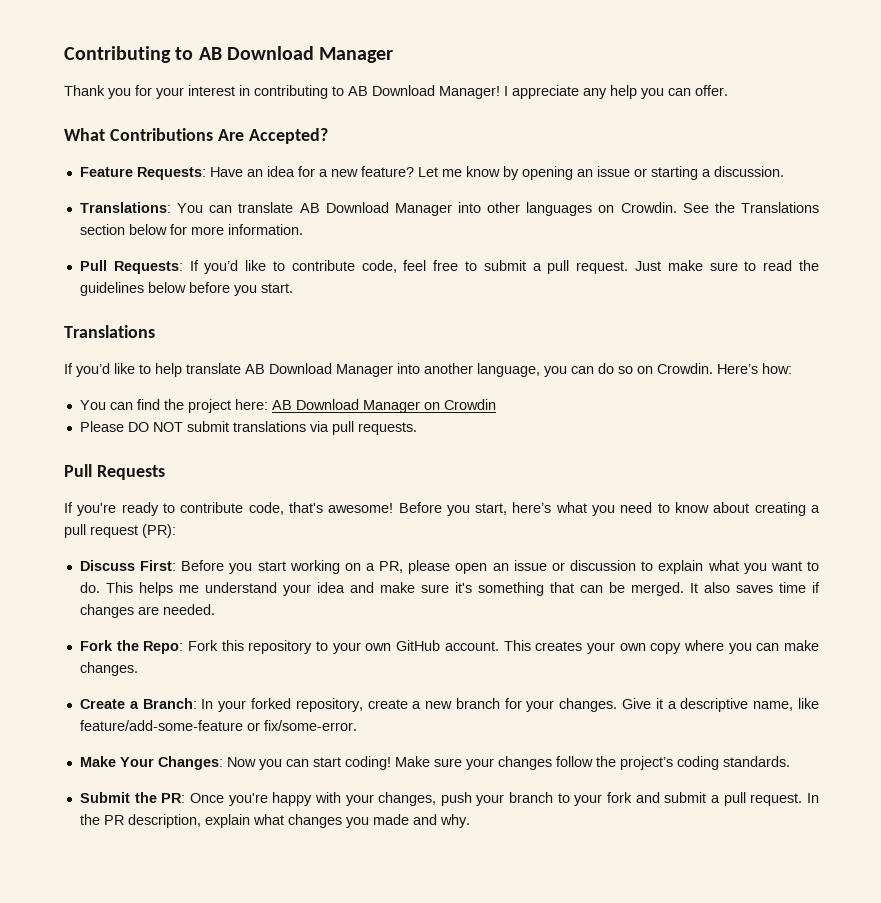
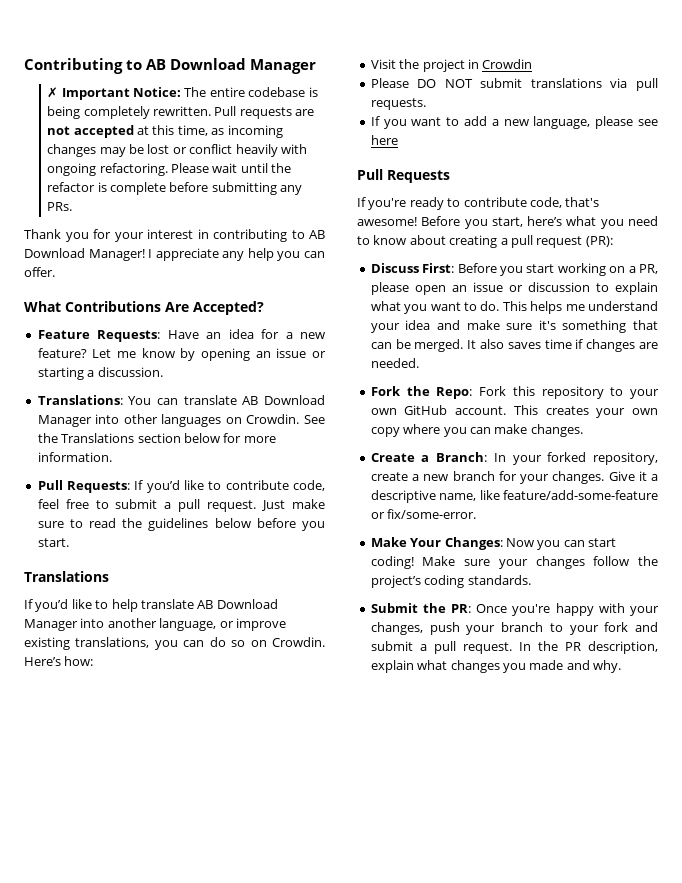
(394, 55) none -> [47,87,318,100] [47,106,315,119] [47,125,283,138] [47,144,307,157] [47,163,292,176] [47,182,303,195] [47,202,73,211] // ✗ Important Notice: The entire codebase is being completely rewritten. Pull requests are not accepted at this time, as incoming changes may be lost or conflict heavily with ongoing refactoring. Please wait until the refactor is complete before submitting any PRs.
(540, 370) none -> [219,618,286,631] [24,637,150,650] or improve existing translations,
[79,399,440,413] You can find the project here: AB Download Manager on -> [370,59,479,72] Visit the project in
(417, 428) none -> [370,116,658,129] [370,135,398,145] // If you want to add a new language, please see here

